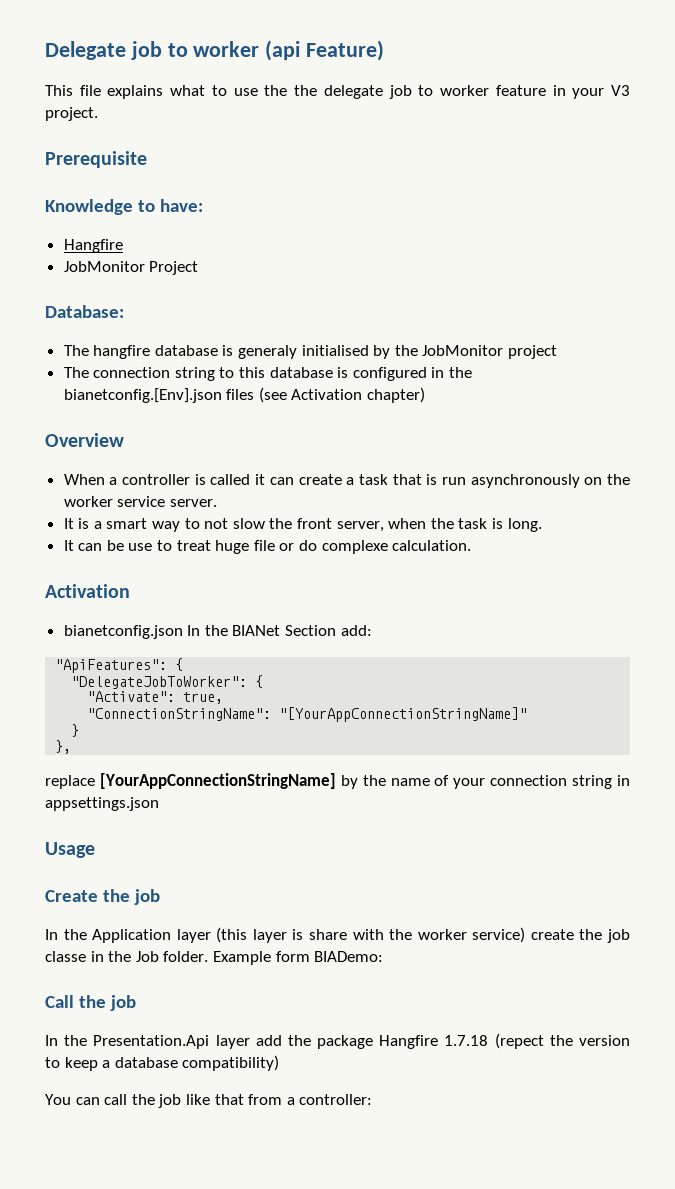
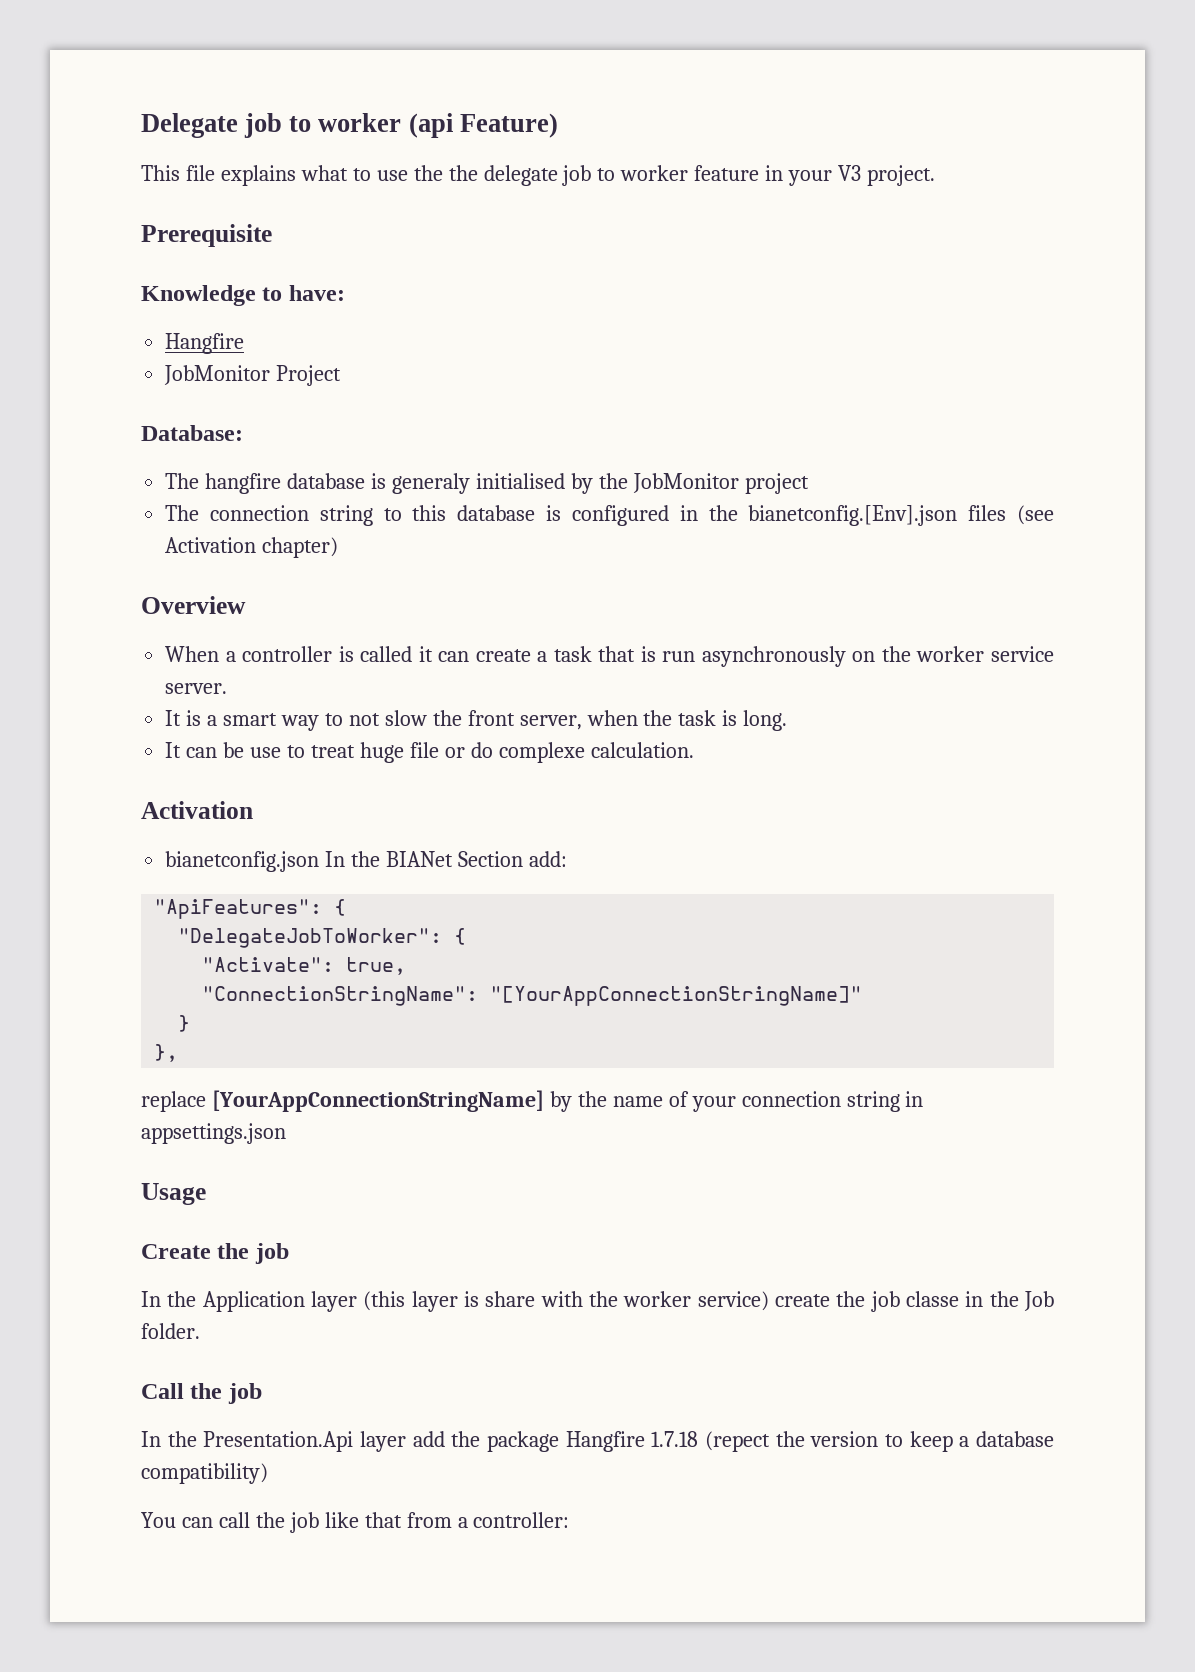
[212,951,384,965] Example form BIADemo: -> (200, 1331) none

